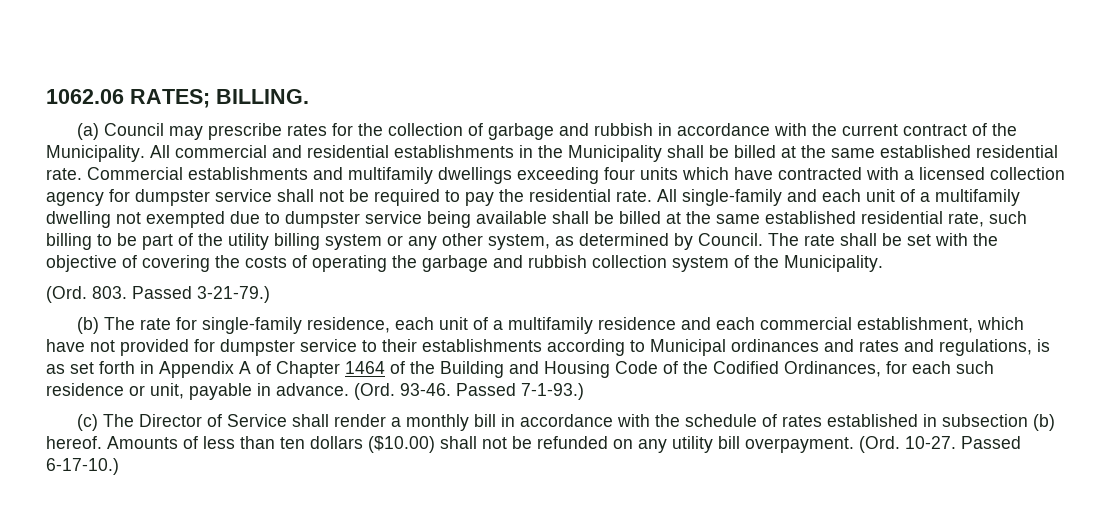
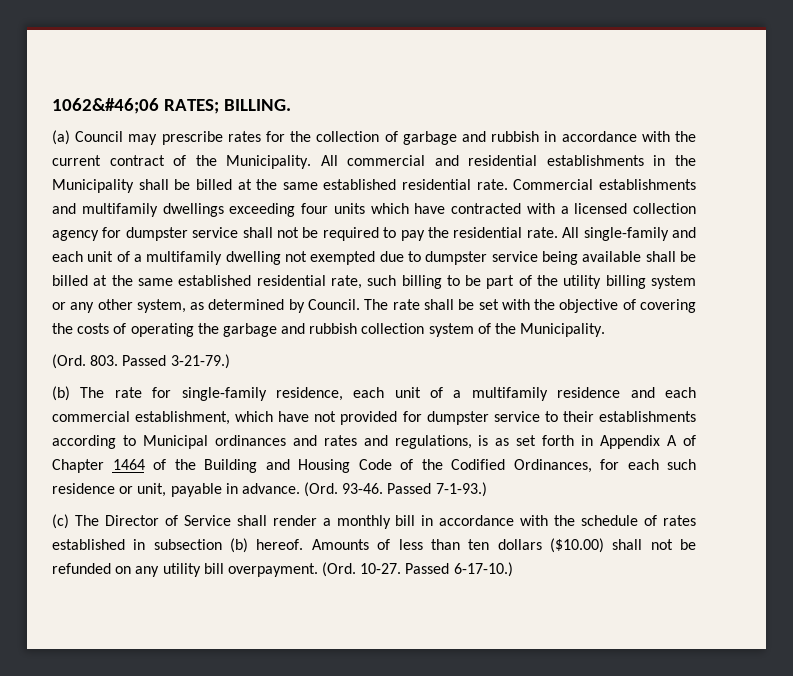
[46,89,124,104] 1062.06 -> [52,98,159,114] 1062&#46;06

